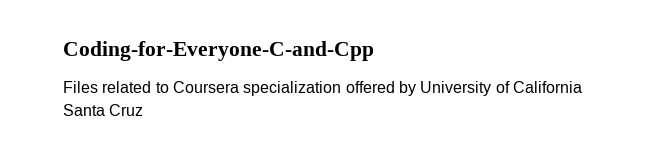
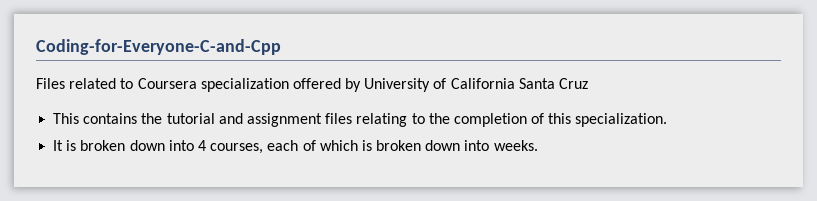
(144, 110) none -> [53,113,668,127] [53,140,538,154] // This contains the tutorial and assignment files relating to the completion of this specialization. // It is broken down into 4 courses, each of which is broken down into weeks.

